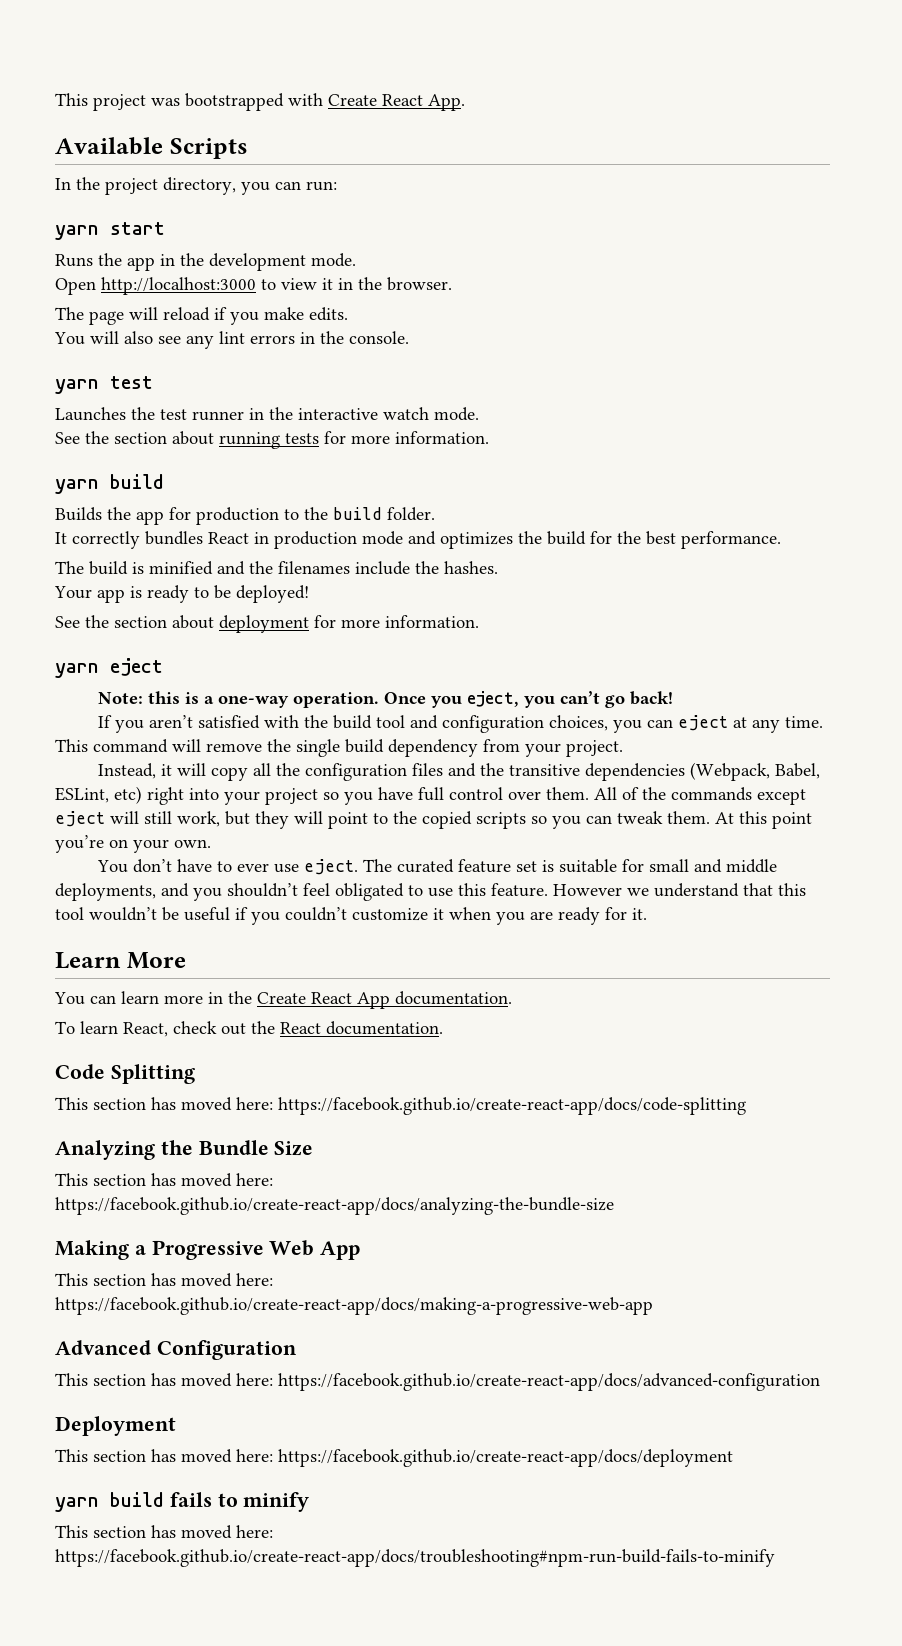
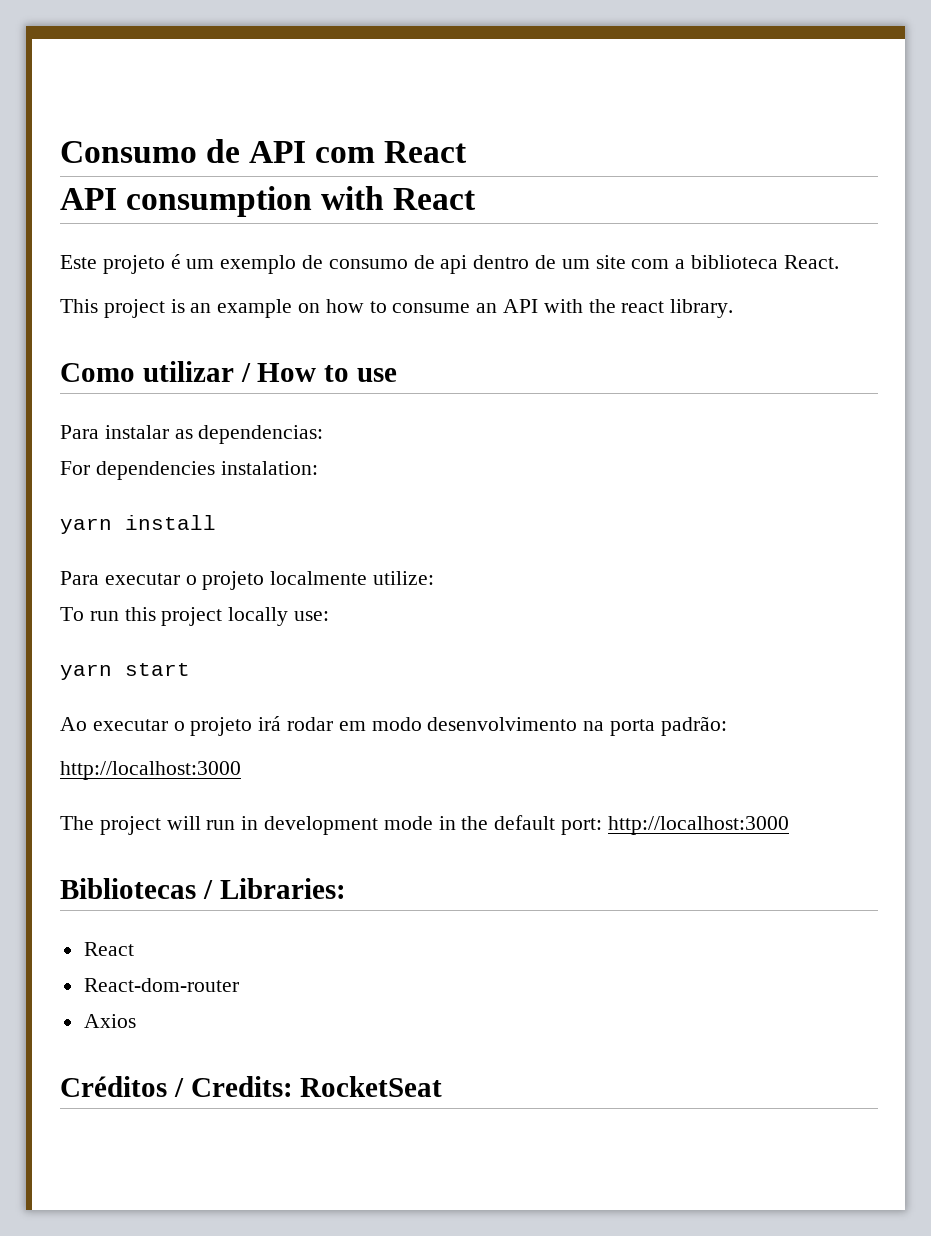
[55,93,465,111] [55,137,248,159] [55,177,337,195] [55,222,165,240] [55,253,356,271] [55,277,452,295] [55,307,348,325] [54,331,409,349] [55,376,153,394] [55,407,479,421] [55,431,489,449] [55,474,164,494] [55,507,435,525] [55,531,781,549] [55,561,498,575] [54,585,309,603] [55,615,479,633] [55,658,163,678] [98,691,674,708] [98,715,824,733] [55,739,623,757] [98,762,821,781] [55,786,806,805] [55,811,812,829] [55,835,211,853] [97,859,778,875] [55,883,806,901] [55,907,647,925] [55,952,186,969] [54,991,512,1009] [55,1021,443,1037] [55,1064,195,1084] [55,1097,746,1115] [55,1140,314,1160] [55,1173,273,1187] [55,1197,614,1215] [55,1240,361,1260] [55,1273,273,1287] [55,1297,653,1315] [55,1340,297,1360] [55,1373,820,1391] [55,1416,176,1436] [55,1449,733,1467] [55,1492,310,1512] [55,1525,273,1539] [55,1549,775,1567] This project was bootstrapped with Create React App. // Available Scripts // In the project directory, you can run: // yarn start // Runs the app in the development mode. // Open http://localhost:3000 to view it in the browser. // The page will reload if you make edits. // You will also see any lint errors in the console. // yarn test // Launches the test runner in the interactive watch mode. // See the section about running tests for more information. // yarn build // Builds the app for production to the build folder. // It correctly bundles React in production mode and optimizes the build for the best performance. // The build is minified and the filenames include the hashes. // Your app is ready to be deployed! // See the section about deployment for more information. // yarn eject // Note: this is a one-way operation. Once you eject, you can’t go back! // If you aren’t satisfied with the build tool and configuration choices, you can eject at any time. This command will remove the single build dependency from your project. // Instead, it will copy all the configuration files and the transitive dependencies (Webpack, Babel, ESLint, etc) right into your project so you have full control over them. All of the commands except eject will still work, but they will point to the copied scripts so you can tweak them. At this point you’re on your own. // You don’t have to ever use eject. The curated feature set is suitable for small and middle deployments, and you shouldn’t feel obligated to use this feature. However we understand that this tool wouldn’t be useful if you couldn’t customize it when you are ready for it. // Learn More // You can learn more in the Create React App documentation. // To learn React, check out the React documentation. // Code Splitting // This section has moved here: https://facebook.github.io/create-react-app/docs/code-splitting // Analyzing the Bundle Size // This section has moved here: https://facebook.github.io/create-react-app/docs/analyzing-the-bundle-size // Making a Progressive Web App // This section has moved here: https://facebook.github.io/create-react-app/docs/making-a-progressive-web-app // Advanced Configuration // This section has moved here: https://facebook.github.io/create-react-app/docs/advanced-configuration // Deployment // This section has moved here: https://facebook.github.io/create-react-app/docs/deployment // yarn build fails to minify // This section has moved here: https://facebook.github.io/create-react-app/docs/troubleshooting#npm-run-build-fails-to-minify -> [60,139,468,163] [60,186,477,217] [60,254,839,274] [60,299,734,318] [60,361,398,382] [60,425,324,444] [60,461,318,480] [60,515,216,534] [60,571,435,590] [60,607,330,626] [60,663,190,680] [60,716,727,736] [60,761,241,780] [60,815,789,835] [60,878,346,899] [83,942,134,956] [83,978,239,992] [83,1014,136,1028] [60,1076,443,1097] Consumo de API com React // API consumption with React // Este projeto é um exemplo de consumo de api dentro de um site com a biblioteca React. // This project is an example on how to consume an API with the react library. // Como utilizar / How to use // Para instalar as dependencias: // For dependencies instalation: // yarn install // Para executar o projeto localmente utilize: // To run this project locally use: // yarn start // Ao executar o projeto irá rodar em modo desenvolvimento na porta padrão: // http://localhost:3000 // The project will run in development mode in the default port: http://localhost:3000 // Bibliotecas / Libraries: // React // React-dom-router // Axios // Créditos / Credits: RocketSeat

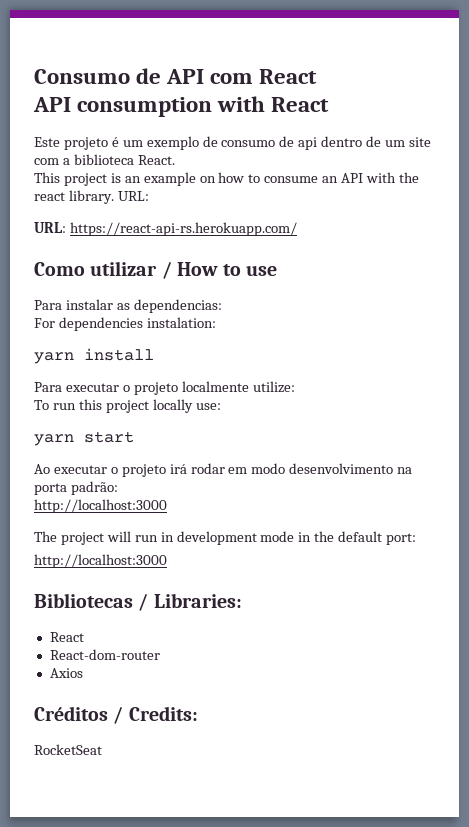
(734, 308) none -> [117,191,149,201] [34,222,297,236] URL: // URL: https://react-api-rs.herokuapp.com/
(603, 826) none -> (417, 539) //
(293, 1086) none -> (198, 713) //

